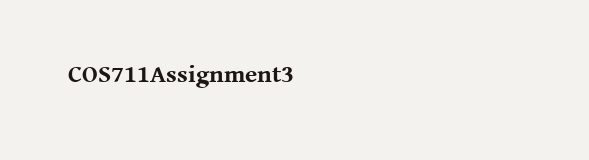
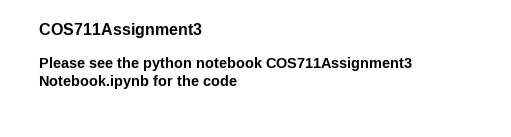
[68,65,294,88] COS711Assignment3 -> [39,23,202,38] [39,57,412,71] [39,75,237,89] COS711Assignment3 // Please see the python notebook COS711Assignment3 Notebook.ipynb for the code

